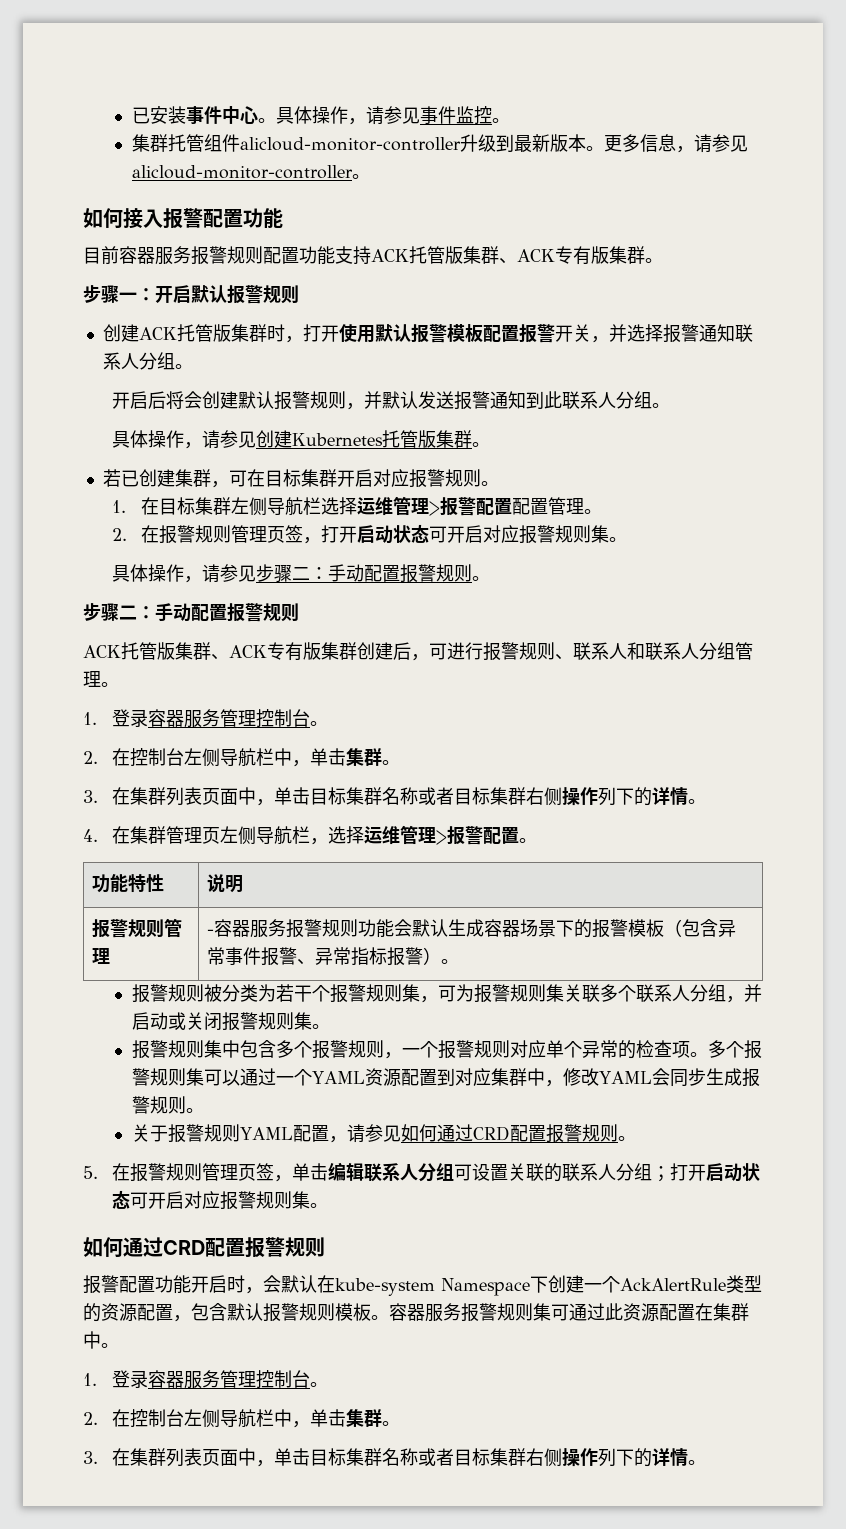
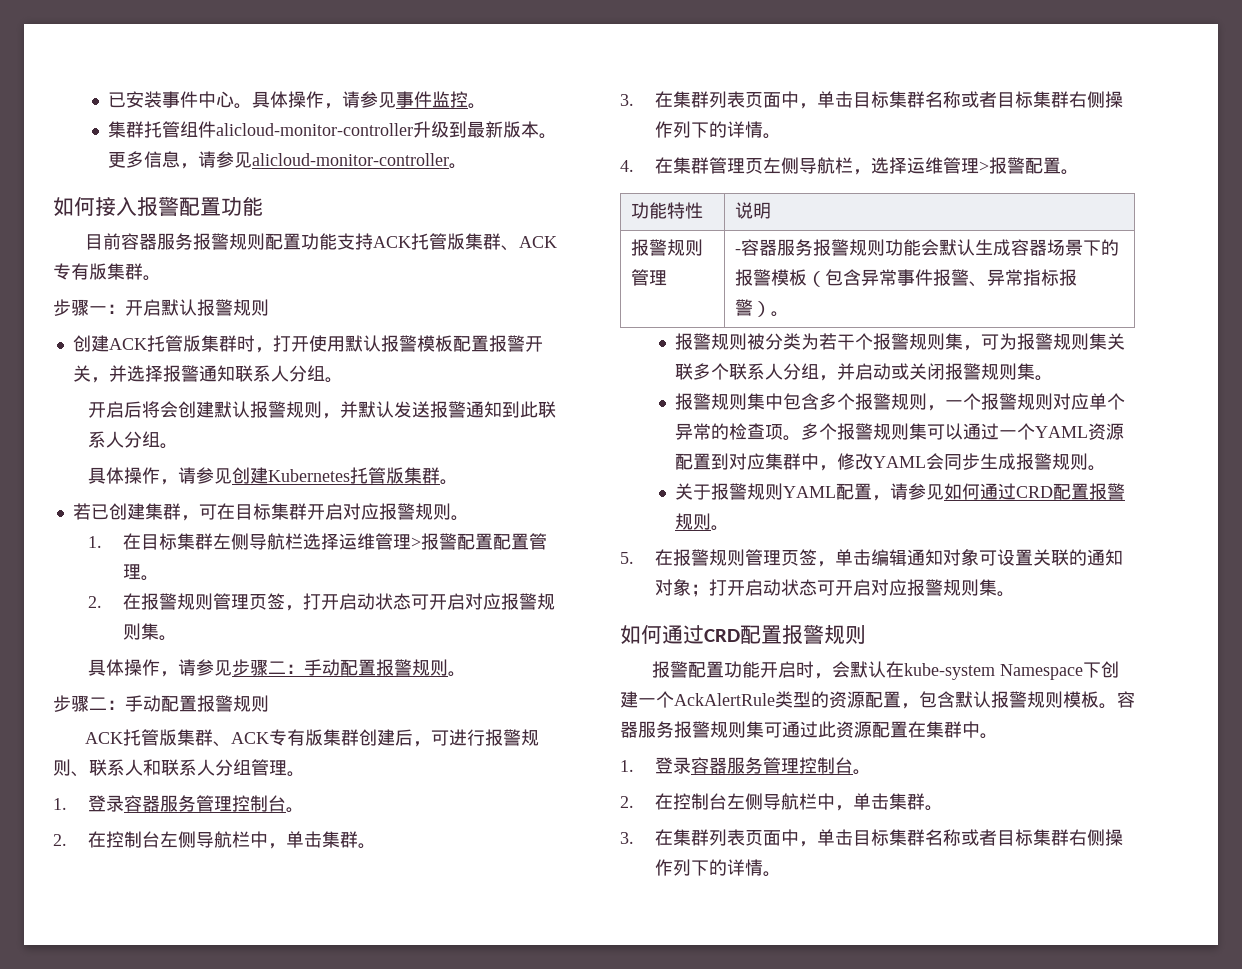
[363,1163,454,1182] 联系人分组 -> [907,549,980,566] 通知对象
[561,1163,652,1181] 联系人分组 -> [1087,549,1124,566] [655,579,692,596] 通知对象

